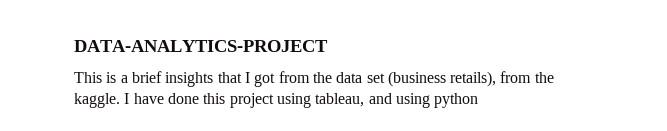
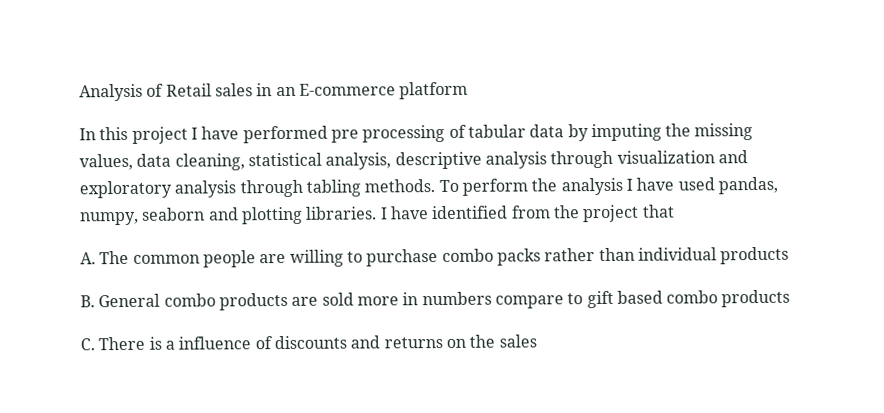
[74,40,328,52] [74,71,554,87] [74,93,479,108] DATA-ANALYTICS-PROJECT // This is a brief insights that I got from the data set (business retails), from the kaggle. I have done this project using tableau, and using python -> [79,81,469,102] [79,123,754,144] [79,150,748,171] [79,176,778,199] [80,204,675,226] [80,246,790,268] [80,289,791,311] [80,334,537,351] Analysis of Retail sales in an E-commerce platform // In this project I have performed pre processing of tabular data by imputing the missing values, data cleaning, statistical analysis, descriptive analysis through visualization and exploratory analysis through tabling methods. To perform the analysis I have used pandas, numpy, seaborn and plotting libraries. I have identified from the project that // A. The common people are willing to purchase combo packs rather than individual products // B. General combo products are sold more in numbers compare to gift based combo products // C. There is a influence of discounts and returns on the sales

